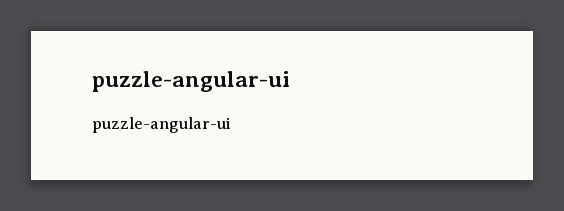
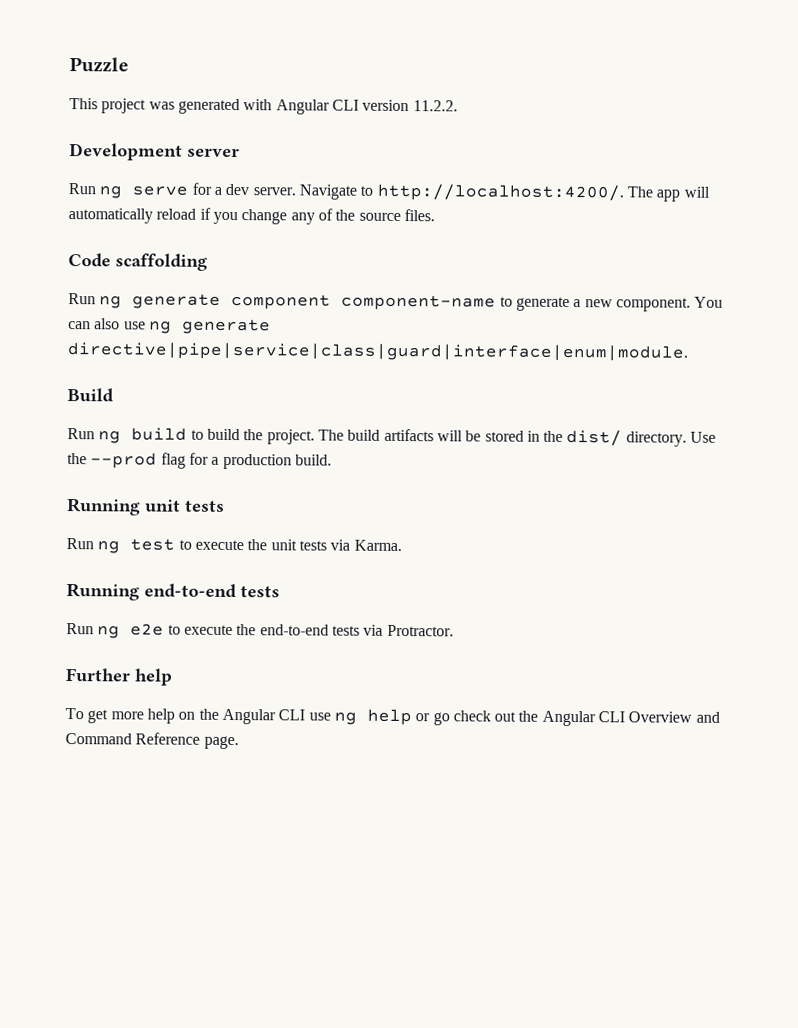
[92,71,290,92] [92,117,231,133] puzzle-angular-ui // puzzle-angular-ui -> [69,57,129,73] [69,98,458,115] [69,143,240,161] [68,182,710,202] [68,207,435,225] [68,253,208,271] [68,293,724,312] [68,318,271,335] [67,342,689,362] [67,388,114,403] [67,427,717,447] [67,452,332,470] [66,498,225,516] [66,538,402,554] [66,583,280,601] [66,623,454,639] [65,668,173,686] [65,708,720,727] [65,732,239,750] Puzzle // This project was generated with Angular CLI version 11.2.2. // Development server // Run ng serve for a dev server. Navigate to http://localhost:4200/. The app will automatically reload if you change any of the source files. // Code scaffolding // Run ng generate component component-name to generate a new component. You can also use ng generate directive|pipe|service|class|guard|interface|enum|module. // Build // Run ng build to build the project. The build artifacts will be stored in the dist/ directory. Use the --prod flag for a production build. // Running unit tests // Run ng test to execute the unit tests via Karma. // Running end-to-end tests // Run ng e2e to execute the end-to-end tests via Protractor. // Further help // To get more help on the Angular CLI use ng help or go check out the Angular CLI Overview and Command Reference page.

